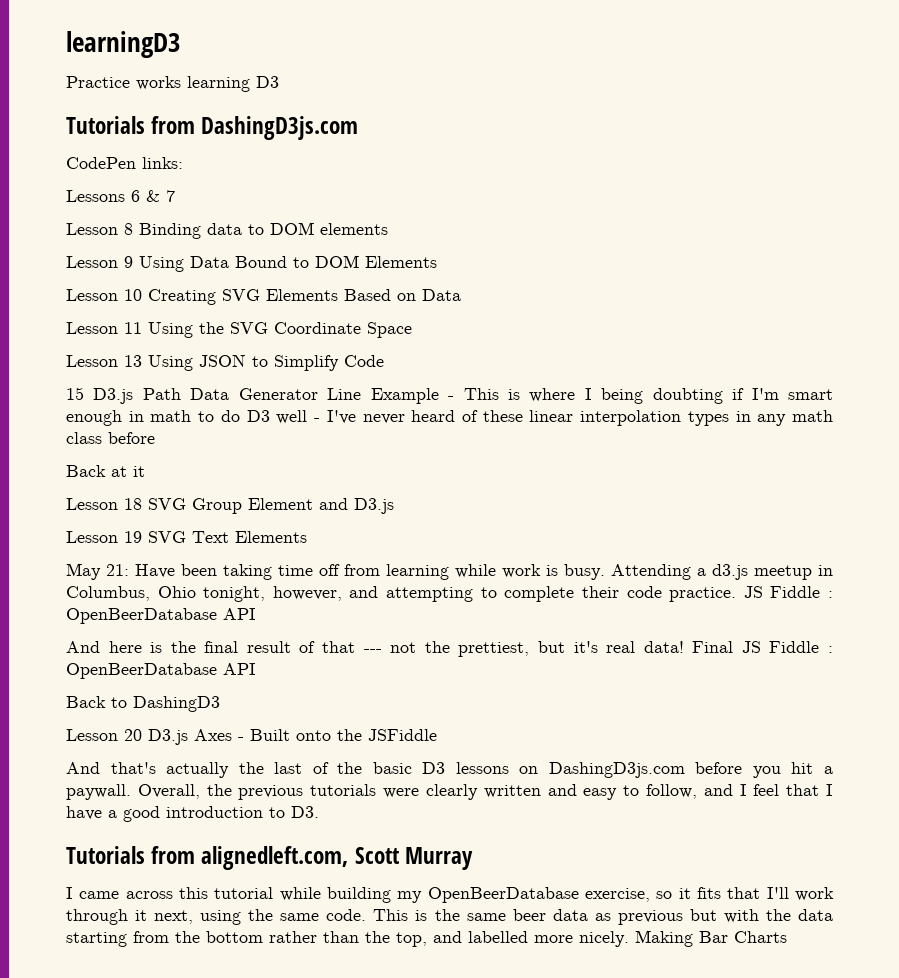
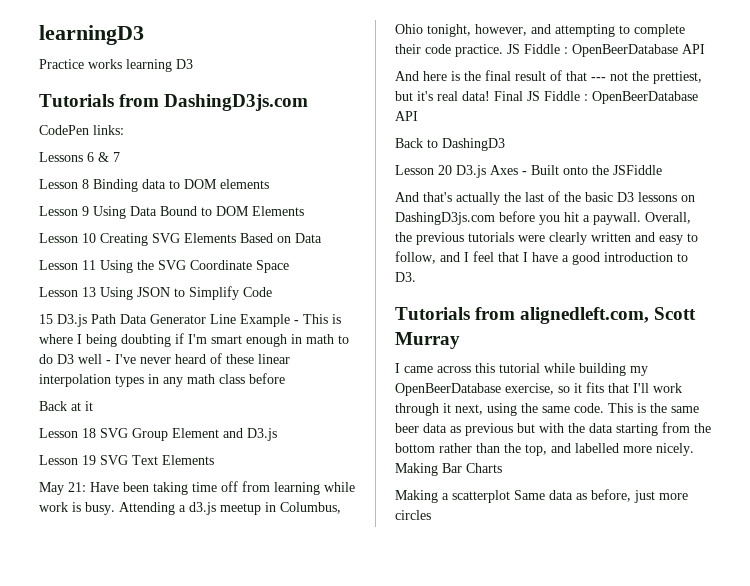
(787, 937) none -> [395,489,688,503] [395,510,431,520] // Making a scatterplot Same data as before, just more circles

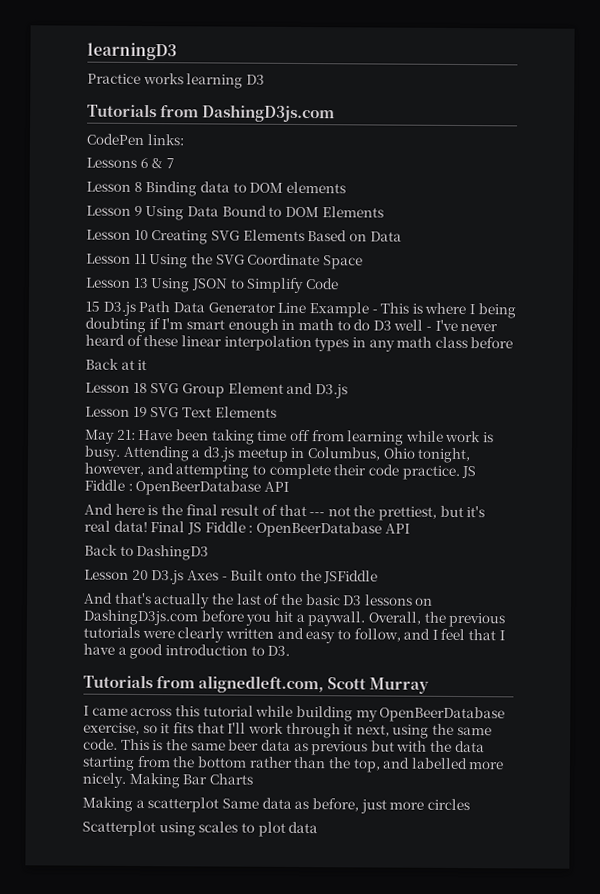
(431, 515) none -> [82,820,319,837] // Scatterplot using scales to plot data

